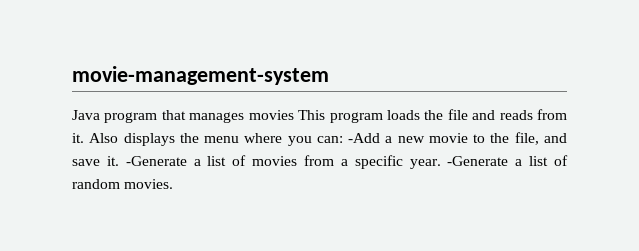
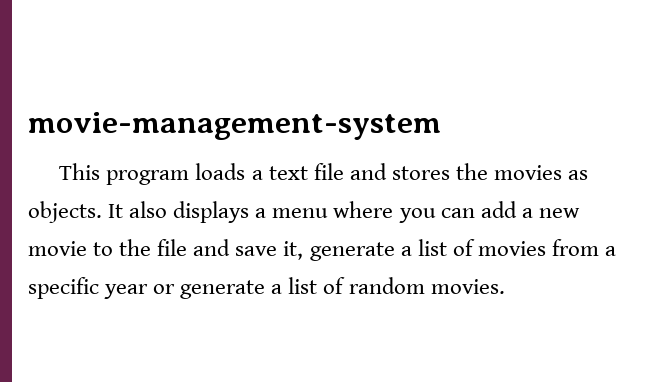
[72,109,568,123] [72,133,199,146] Java program that manages movies This program loads the file and reads from it. Also displays the -> [59,163,589,185] [28,201,267,223] This program loads a text file and stores the movies as objects. It also displays a
[316,133,381,143] can: -Add -> [440,201,517,218] can add
[514,132,539,145] file, -> [157,239,188,256] file
[106,156,187,166] it. -Generate -> [283,241,395,261] it, generate
[409,156,509,169] year. -Generate -> [104,280,266,299] year or generate

